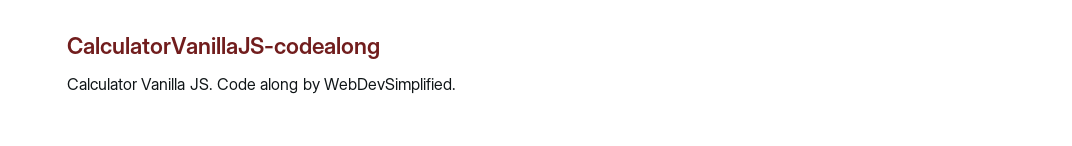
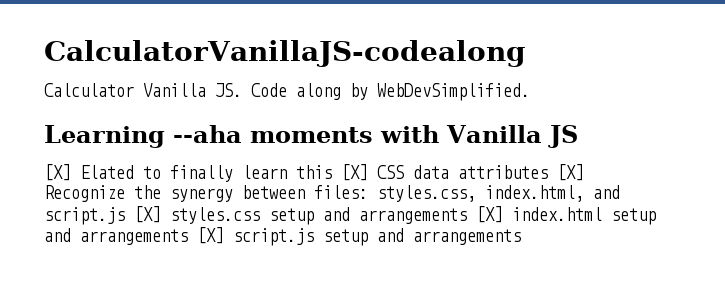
(456, 86) none -> [44,125,578,148] [44,164,584,182] [44,185,620,202] [44,206,656,225] [44,227,521,246] // Learning --aha moments with Vanilla JS // [X] Elated to finally learn this [X] CSS data attributes [X] Recognize the synergy between files: styles.css, index.html, and script.js [X] styles.css setup and arrangements [X] index.html setup and arrangements [X] script.js setup and arrangements

